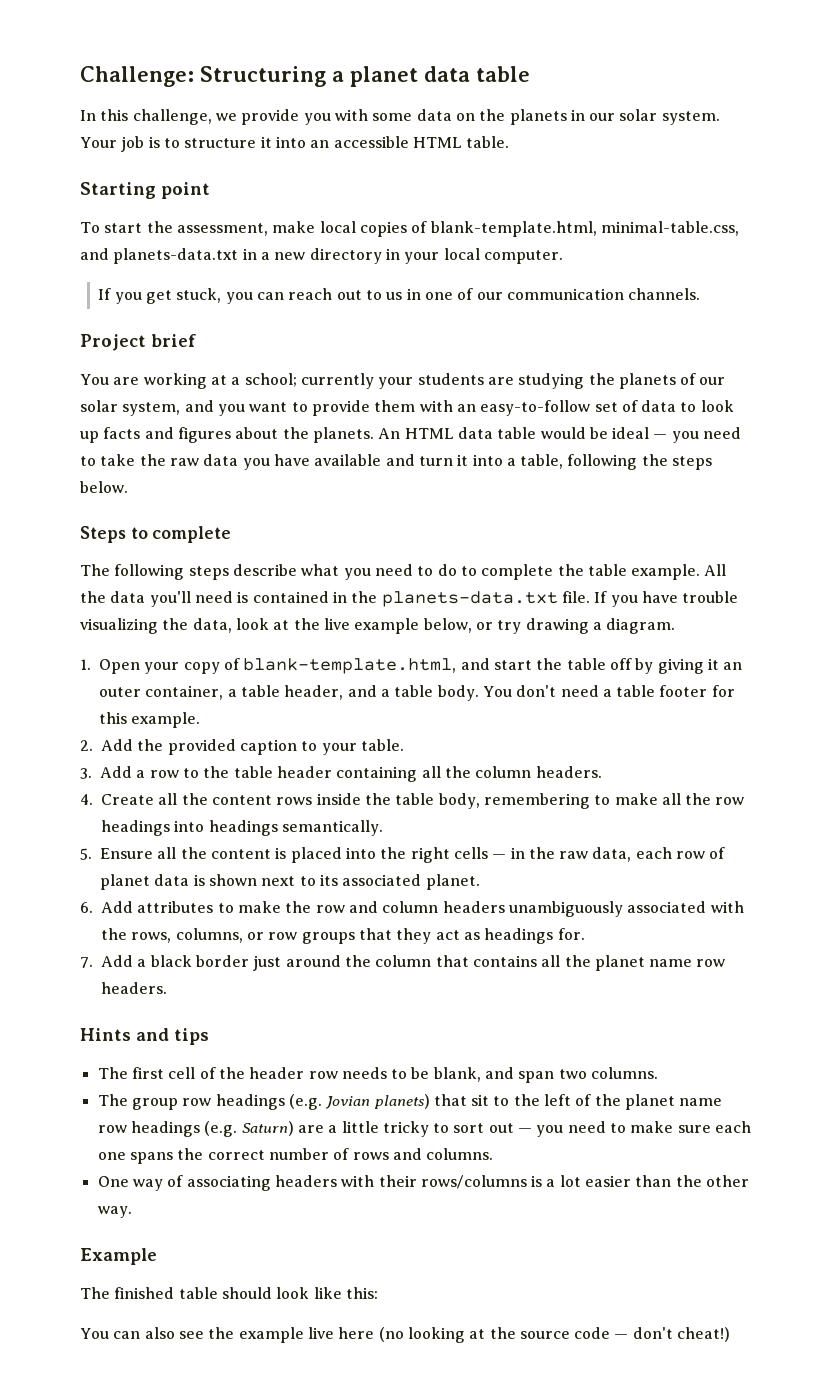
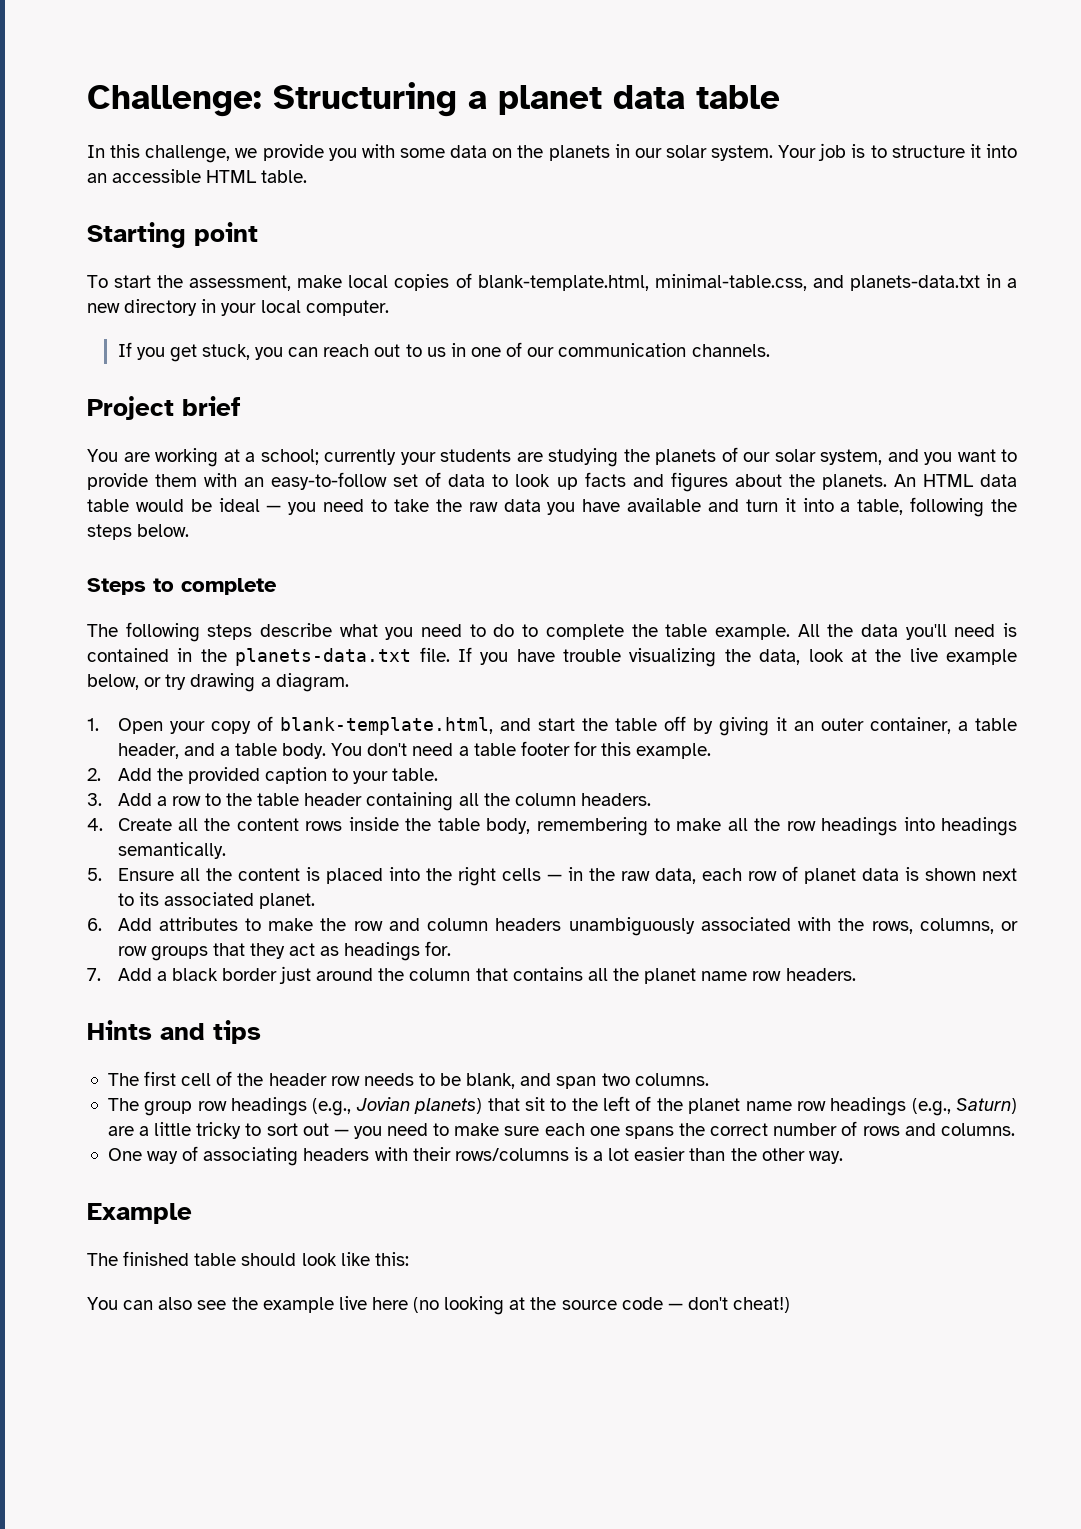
[288,1094,322,1110] (e.g. -> [312,1098,352,1116] (e.g.,
[204,1121,238,1137] (e.g. -> [911,1098,951,1116] (e.g.,

